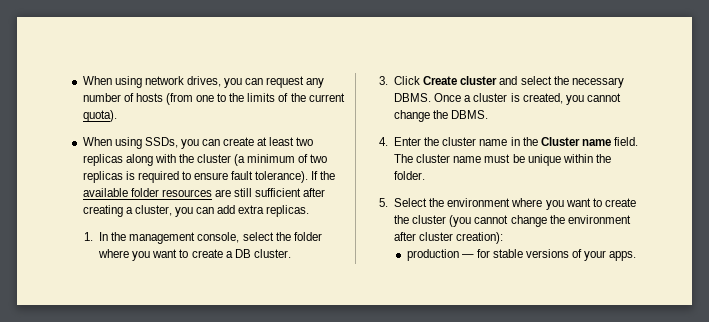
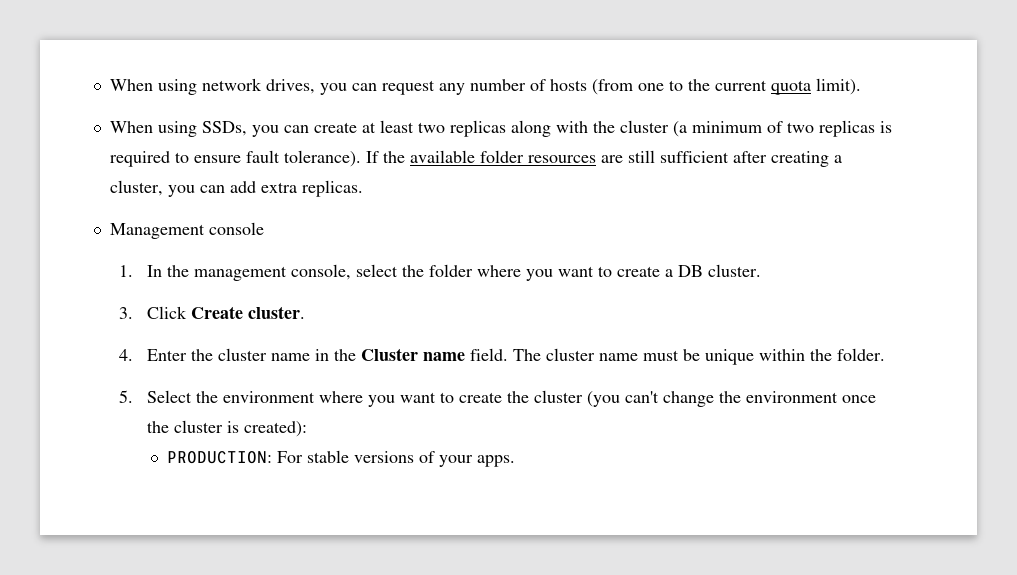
[247,93,345,102] [82,110,117,122] limits of the current quota). -> [714,78,861,95] current quota limit).
(310, 211) none -> [109,222,264,239] // Management console
[460,76,624,88] [394,93,621,105] [394,110,489,122] cluster and select the necessary DBMS. Once a cluster is created, you cannot change the DBMS. -> [247,306,305,319] cluster.
[474,215,509,224] cannot -> [624,391,659,403] can't
[394,232,504,244] [406,249,490,261] after cluster creation): // production — for -> [841,395,876,403] [146,420,307,437] [166,451,303,464] once the cluster is created): // PRODUCTION: For

